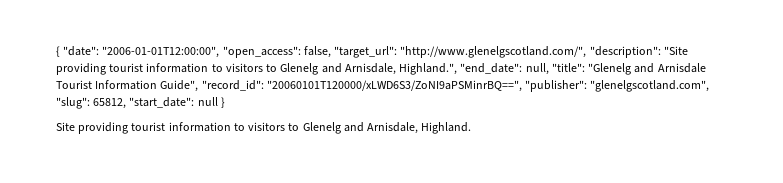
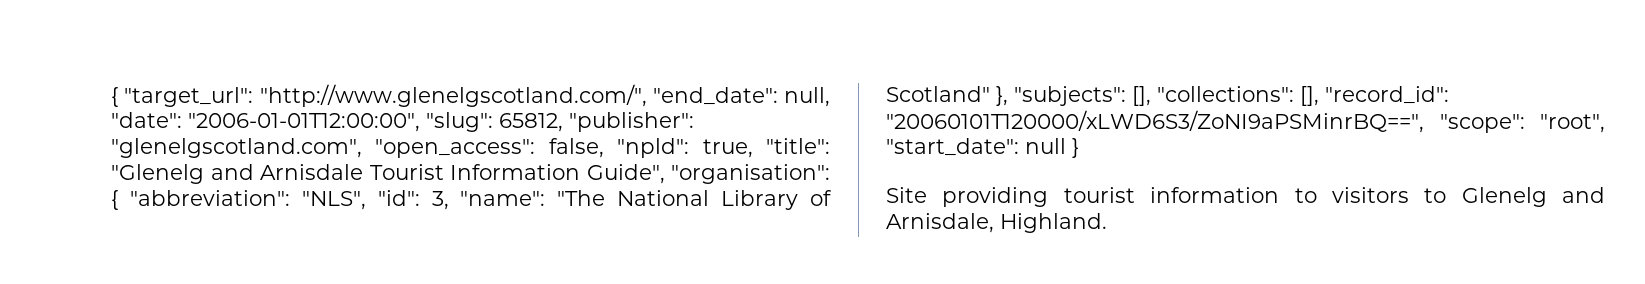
[56,46,688,58] [56,63,549,75] { "date": "2006-01-01T12:00:00", "open_access": false, "target_url": "http://www.glenelgscotland.com/", "description": "Site providing tourist information to visitors to Glenelg and Arnisdale, Highland.", "end_date": null, -> [111,84,830,107] [111,112,694,132] [111,138,753,158] { "target_url": "http://www.glenelgscotland.com/", "end_date": null, "date": "2006-01-01T12:00:00", "slug": 65812, "publisher": "glenelgscotland.com", "open_access": false, "npld": true,
[201,80,710,92] [56,97,127,109] "record_id": "20060101T120000/xLWD6S3/ZoNI9aPSMinrBQ==", "publisher": "glenelgscotland.com", "slug": 65812, -> [671,164,830,184] [111,190,833,210] [886,86,1449,106] [886,110,1605,133] "organisation": { "abbreviation": "NLS", "id": 3, "name": "The National Library of Scotland" }, "subjects": [], "collections": [], "record_id": "20060101T120000/xLWD6S3/ZoNI9aPSMinrBQ==", "scope": "root",

